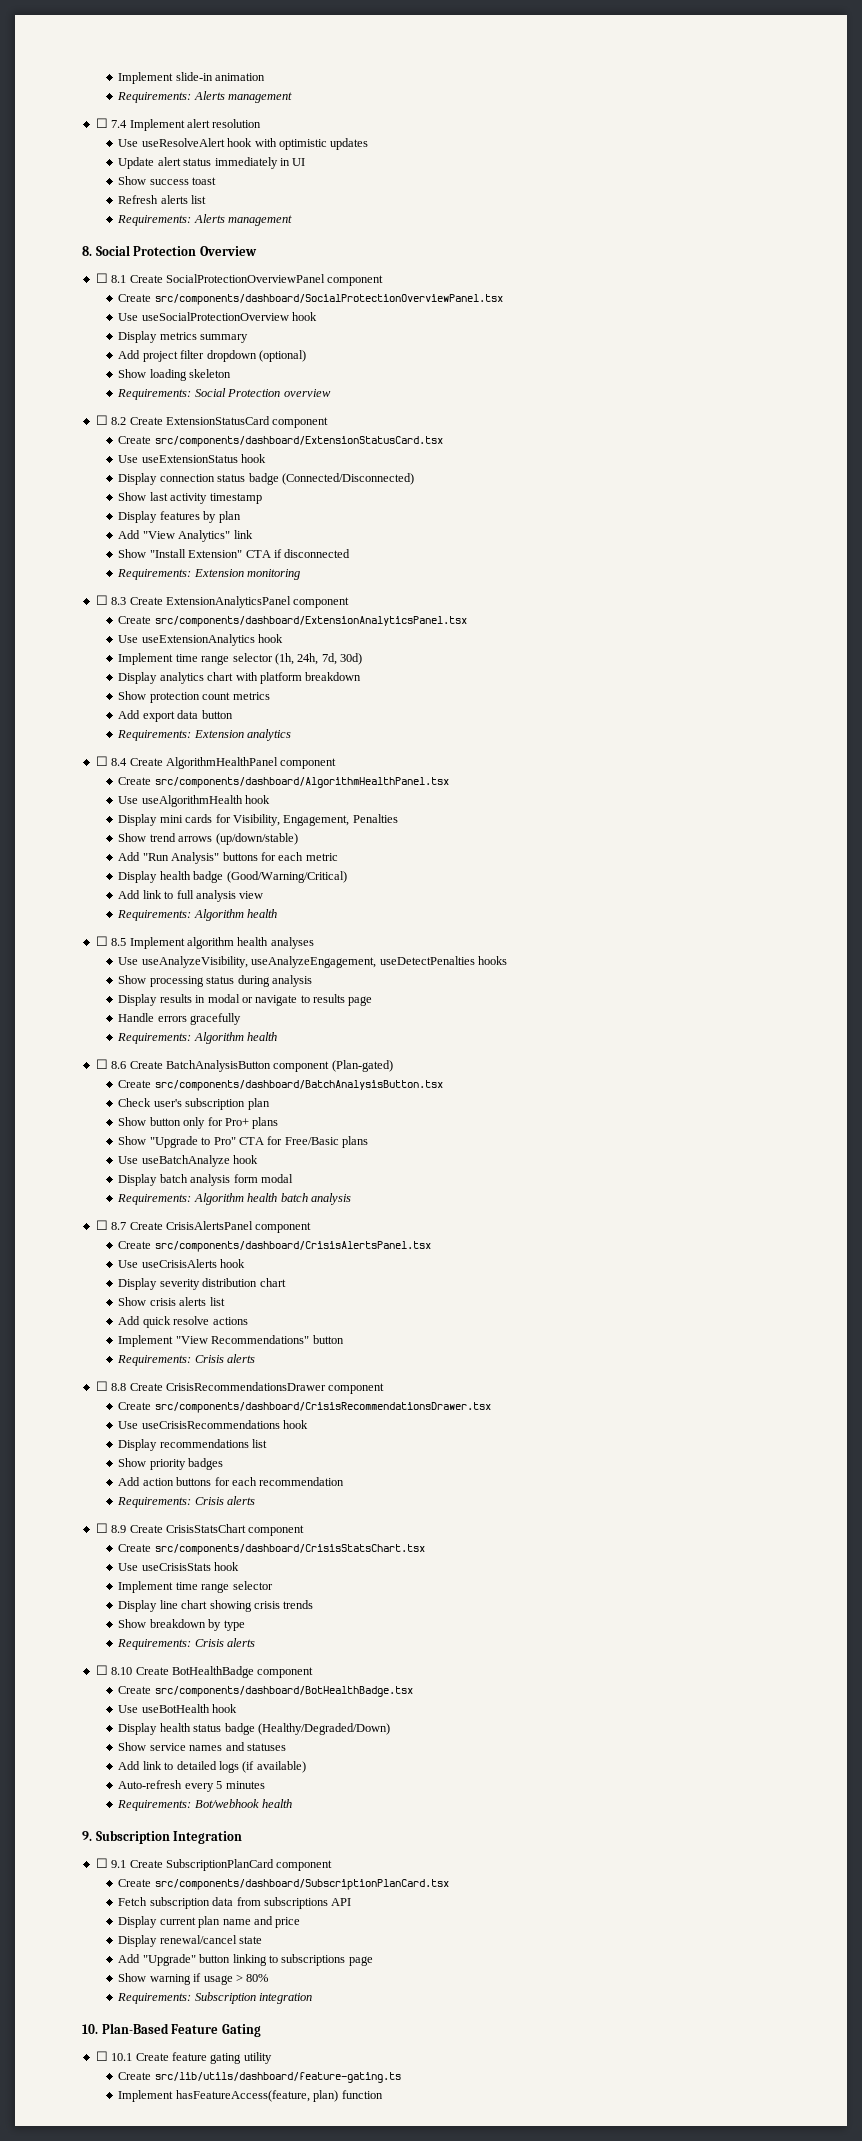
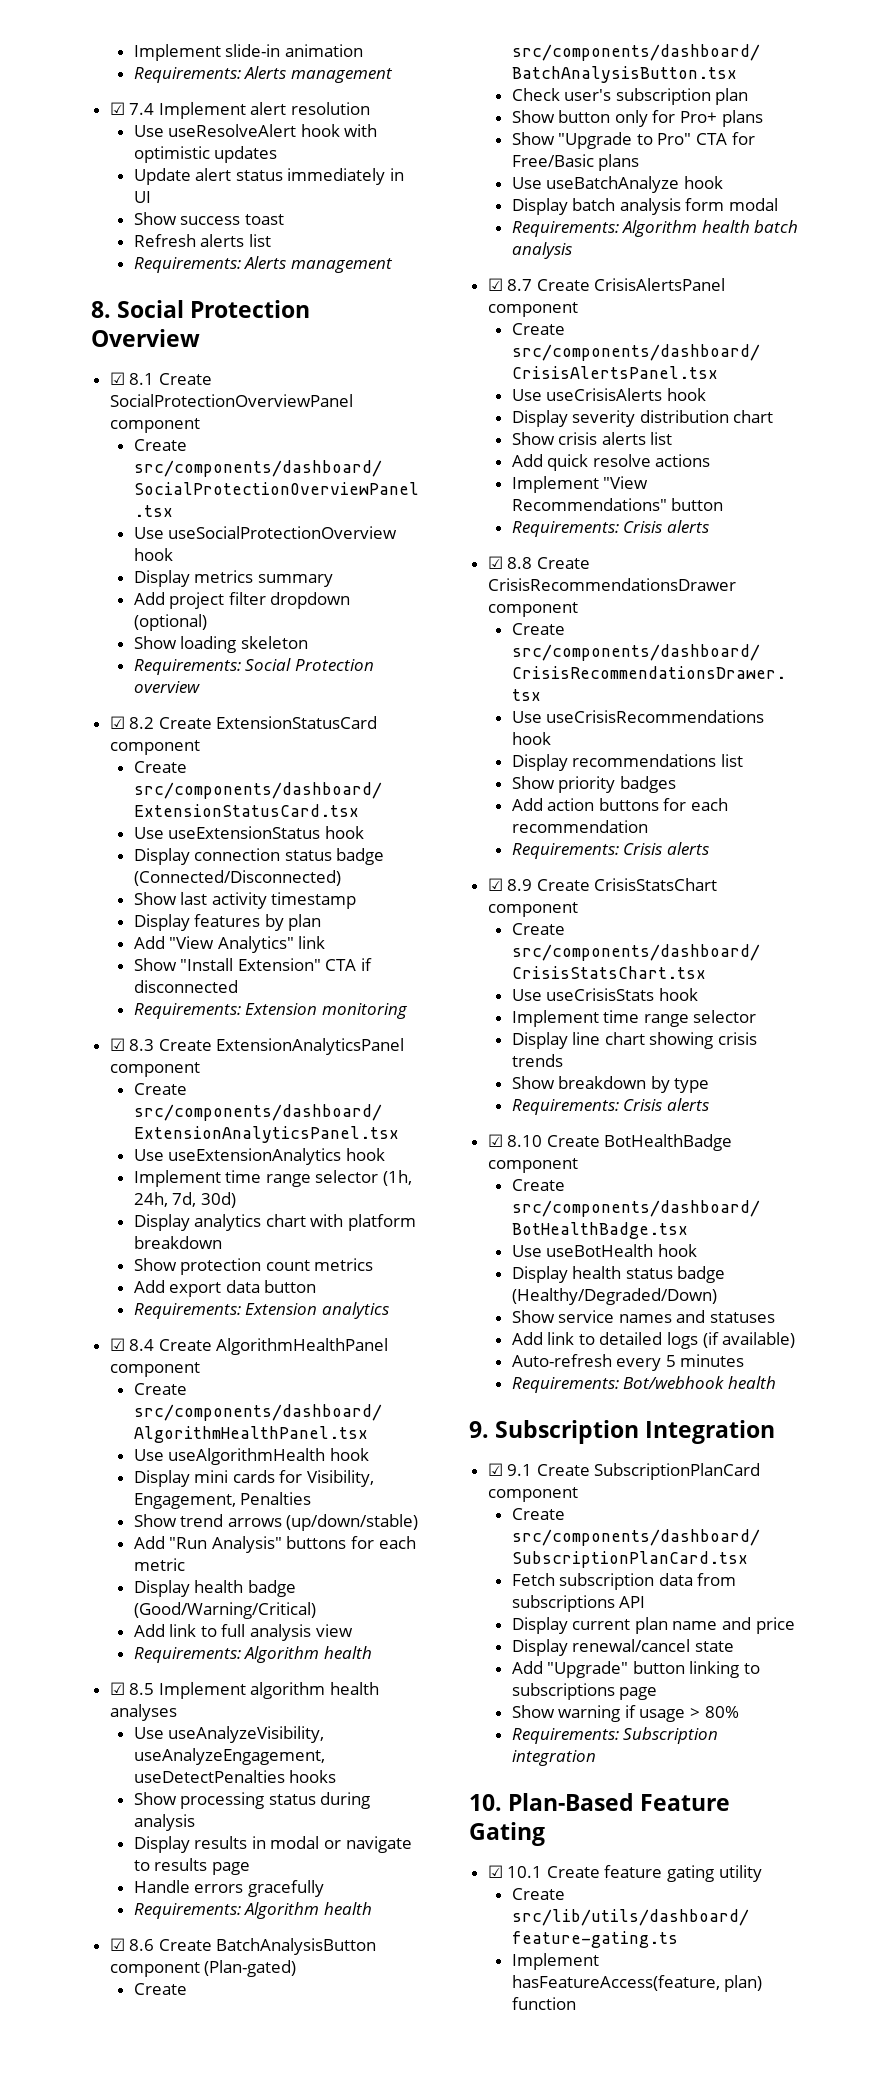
[95,118,108,128] ☐ -> [109,102,125,115] ☑
[95,273,108,283] ☐ -> [109,372,125,385] ☑
[95,415,108,425] ☐ -> [109,716,125,729] ☑
[95,595,108,605] ☐ -> [109,1038,125,1051] ☑
[95,756,108,766] ☐ -> [109,1338,125,1351] ☑
[95,936,108,946] ☐ -> [109,1682,125,1695] ☑
[95,1059,108,1069] ☐ -> [109,1938,125,1951] ☑
[95,1220,108,1230] ☐ -> [487,278,503,291] ☑
[95,1381,108,1391] ☐ -> [487,556,503,569] ☑
[95,1523,108,1533] ☐ -> [487,878,503,891] ☑
[95,1665,108,1675] ☐ -> [487,1134,503,1147] ☑
[95,1858,108,1868] ☐ -> [487,1463,503,1476] ☑
[95,2051,108,2061] ☐ -> [487,1865,503,1878] ☑

